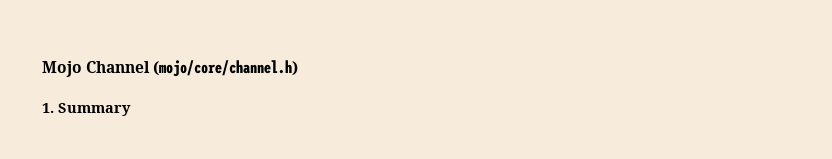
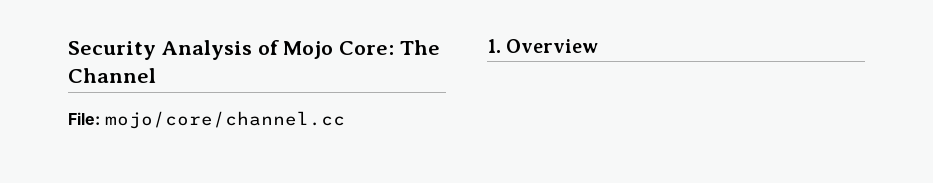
[42,61,82,77] Mojo -> [68,40,441,60] Security Analysis of Mojo Core: The
[153,60,299,77] (mojo/core/channel.h) -> [68,111,345,129] // File: mojo/core/channel.cc
[58,103,131,116] Summary -> [506,39,599,53] Overview

